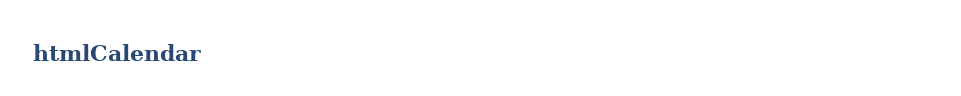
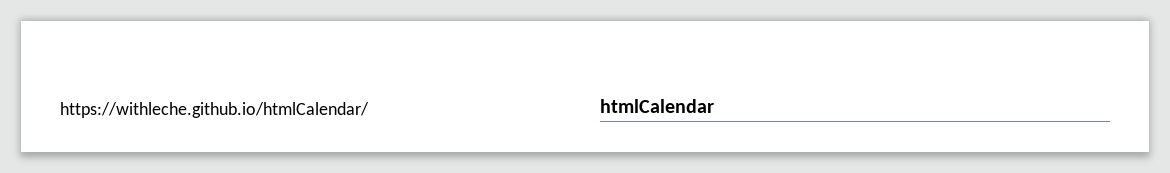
(33, 52) none -> [60,102,369,118] https://withleche.github.io/htmlCalendar/ //

